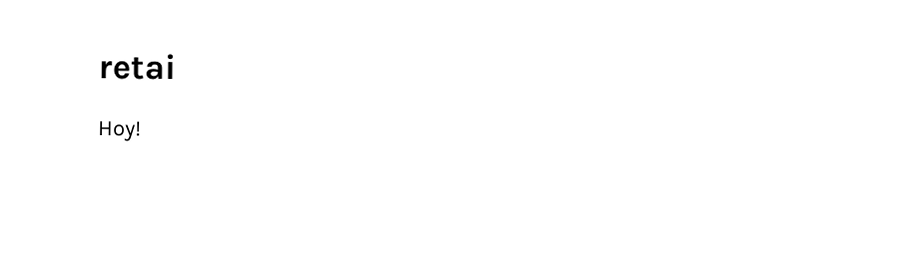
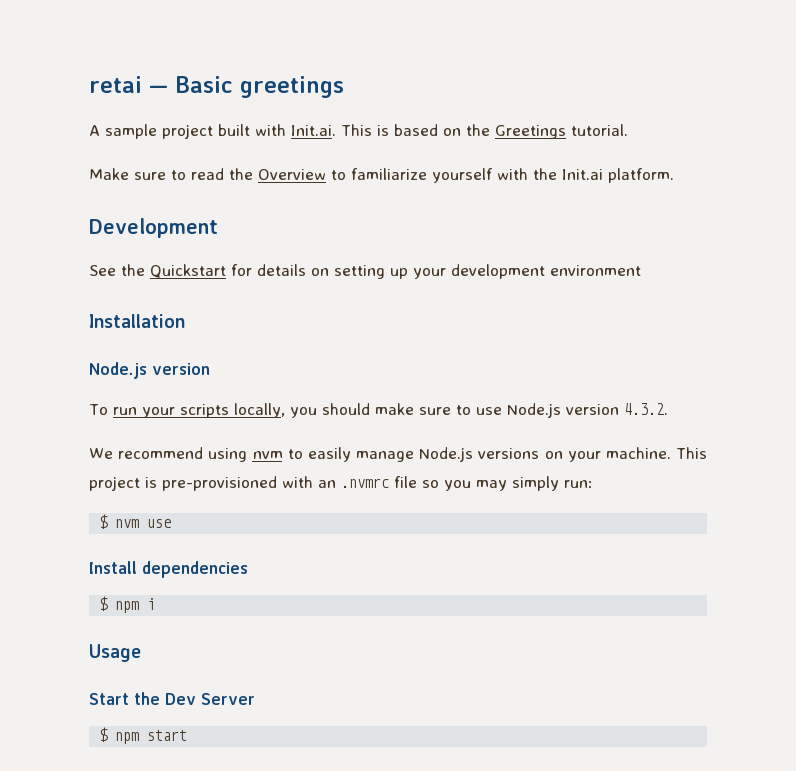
[97,121,142,142] // Hoy! -> [149,76,344,98] [89,124,628,139] [89,168,674,183] [89,218,218,238] [89,264,641,279] [89,314,185,328] [89,362,210,379] [89,403,668,418] [89,447,707,462] [89,476,593,491] [99,514,172,529] [89,561,248,578] [99,596,156,613] [89,644,141,662] [89,692,255,705] [99,727,188,744] — Basic greetings // A sample project built with Init.ai. This is based on the Greetings tutorial. // Make sure to read the Overview to familiarize yourself with the Init.ai platform. // Development // See the Quickstart for details on setting up your development environment // Installation // Node.js version // To run your scripts locally, you should make sure to use Node.js version 4.3.2. // We recommend using nvm to easily manage Node.js versions on your machine. This project is pre-provisioned with an .nvmrc file so you may simply run: // $ nvm use // Install dependencies // $ npm i // Usage // Start the Dev Server // $ npm start

